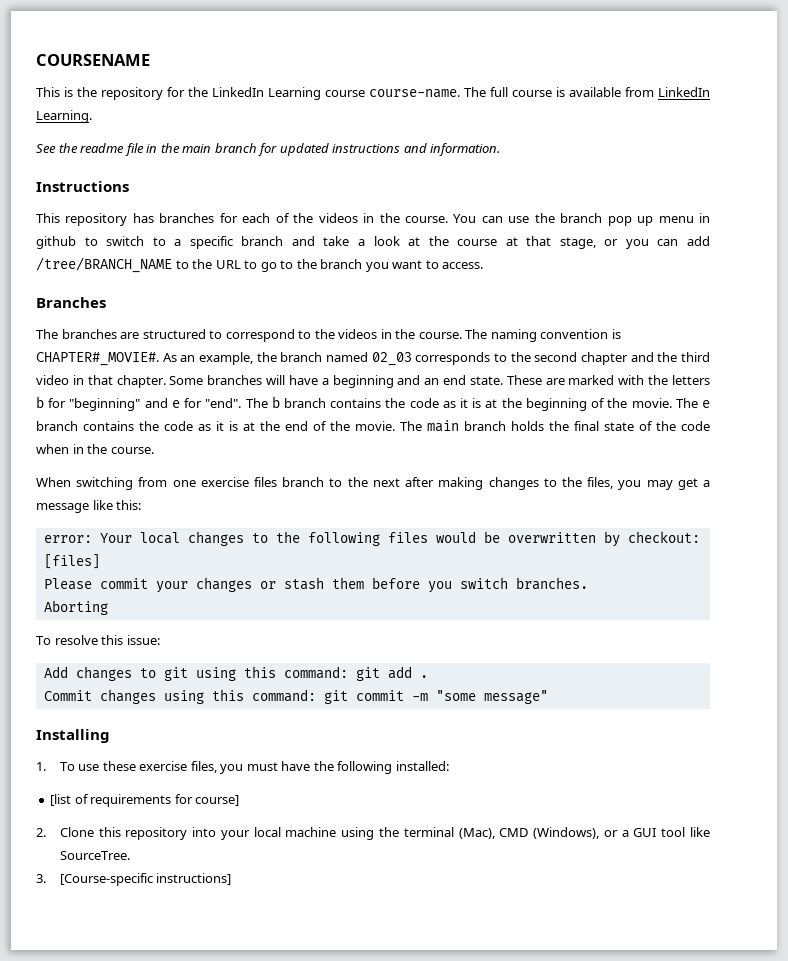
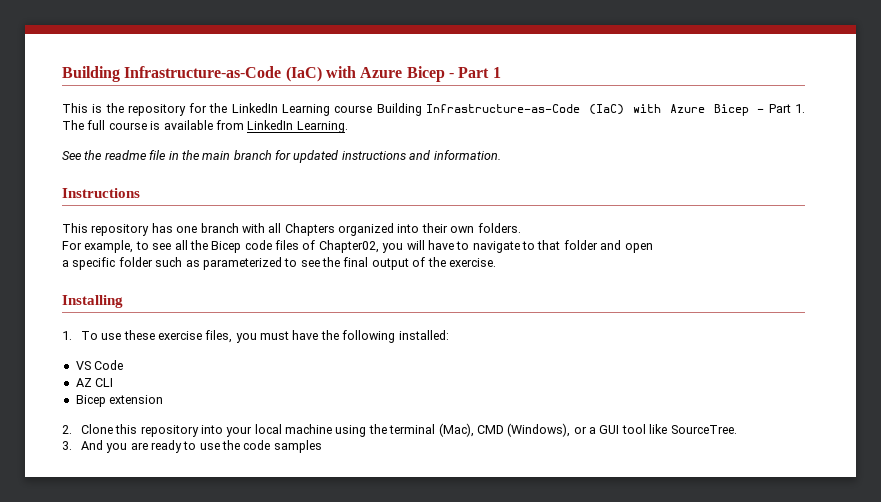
[36,54,150,66] COURSENAME -> [62,66,501,82] Building Infrastructure-as-Code (IaC) with Azure Bicep - Part 1
[369,89,460,98] course-name. -> [376,103,805,116] Building Infrastructure-as-Code (IaC) with Azure Bicep - Part 1.
[159,213,711,226] [36,236,710,249] [36,257,484,273] [36,297,106,308] [36,329,621,342] [36,352,710,366] [36,375,711,388] [36,396,711,411] [36,420,710,432] [36,444,154,454] [36,477,711,490] [36,500,142,513] [43,531,700,547] [43,554,100,569] [43,577,588,593] [43,600,108,615] [36,635,160,645] [43,666,428,681] [43,689,548,704] branches for each of the videos in the course. You can use the branch pop up menu in github to switch to a specific branch and take a look at the course at that stage, or you can add /tree/BRANCH_NAME to the URL to go to the branch you want to access. // Branches // The branches are structured to correspond to the videos in the course. The naming convention is CHAPTER#_MOVIE#. As an example, the branch named 02_03 corresponds to the second chapter and the third video in that chapter. Some branches will have a beginning and an end state. These are marked with the letters b for "beginning" and e for "end". The b branch contains the code as it is at the beginning of the movie. The e branch contains the code as it is at the end of the movie. The main branch holds the final state of the code when in the course. // When switching from one exercise files branch to the next after making changes to the files, you may get a message like this: // error: Your local changes to the following files would be overwritten by checkout: [files] // Please commit your changes or stash them before you switch branches. // Aborting // To resolve this issue: // Add changes to git using this command: git add . // Commit changes using this command: git commit -m "some message" -> [176,223,521,236] [62,240,653,253] [62,257,496,270] one branch with all Chapters organized into their own folders. // For example, to see all the Bicep code files of Chapter02, you will have to navigate to that folder and open // a specific folder such as parameterized to see the final output of the exercise.
[50,794,240,807] [list of requirements for course] -> [75,360,124,370] [75,378,114,387] [75,395,164,407] VS Code // AZ CLI // Bicep extension
[59,873,232,886] [Course-specific instructions] -> [80,440,322,453] And you are ready to use the code samples

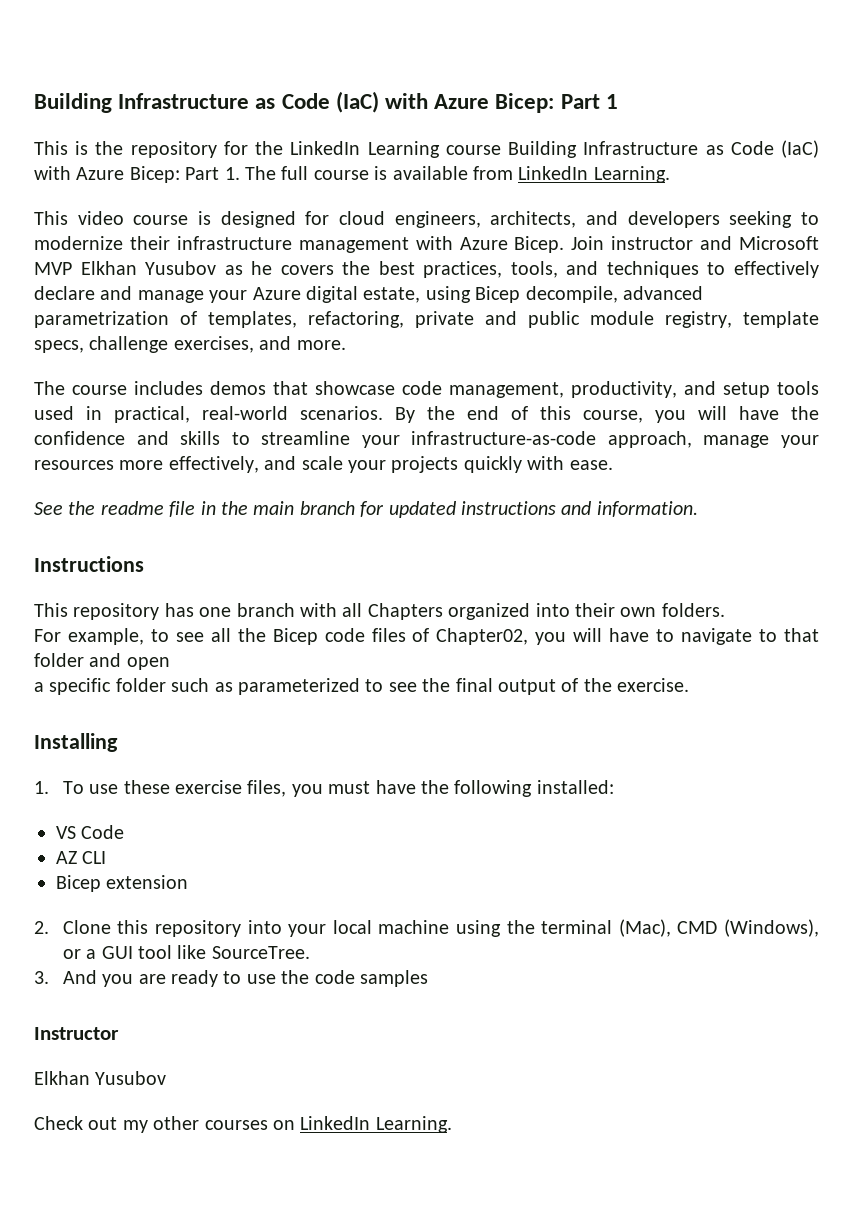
[62,66,454,82] Building Infrastructure-as-Code (IaC) with Azure Bicep - -> [34,91,555,113] Building Infrastructure as Code (IaC) with Azure Bicep:
[425,104,765,116] Infrastructure-as-Code (IaC) with Azure Bicep - -> [583,140,820,158] [34,166,180,183] Infrastructure as Code (IaC) with Azure Bicep:
(348, 127) none -> [34,211,819,228] [34,236,819,253] [34,261,820,278] [34,286,703,303] [34,311,819,328] [34,336,346,353] [34,381,819,398] [34,406,819,423] [34,431,819,448] [34,456,613,473] // This video course is designed for cloud engineers, architects, and developers seeking to modernize their infrastructure management with Azure Bicep. Join instructor and Microsoft MVP Elkhan Yusubov as he covers the best practices, tools, and techniques to effectively declare and manage your Azure digital estate, using Bicep decompile, advanced parametrization of templates, refactoring, private and public module registry, template specs, challenge exercises, and more. // The course includes demos that showcase code management, productivity, and setup tools used in practical, real-world scenarios. By the end of this course, you will have the confidence and skills to streamline your infrastructure-as-code approach, manage your resources more effectively, and scale your projects quickly with ease.
(322, 446) none -> [34,1027,119,1040] [34,1071,167,1085] [34,1116,452,1133] // Instructor // Elkhan Yusubov // Check out my other courses on LinkedIn Learning.

